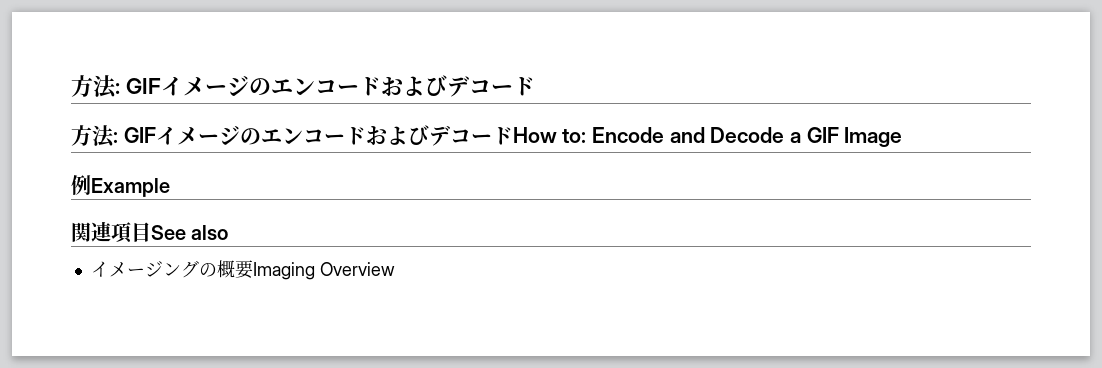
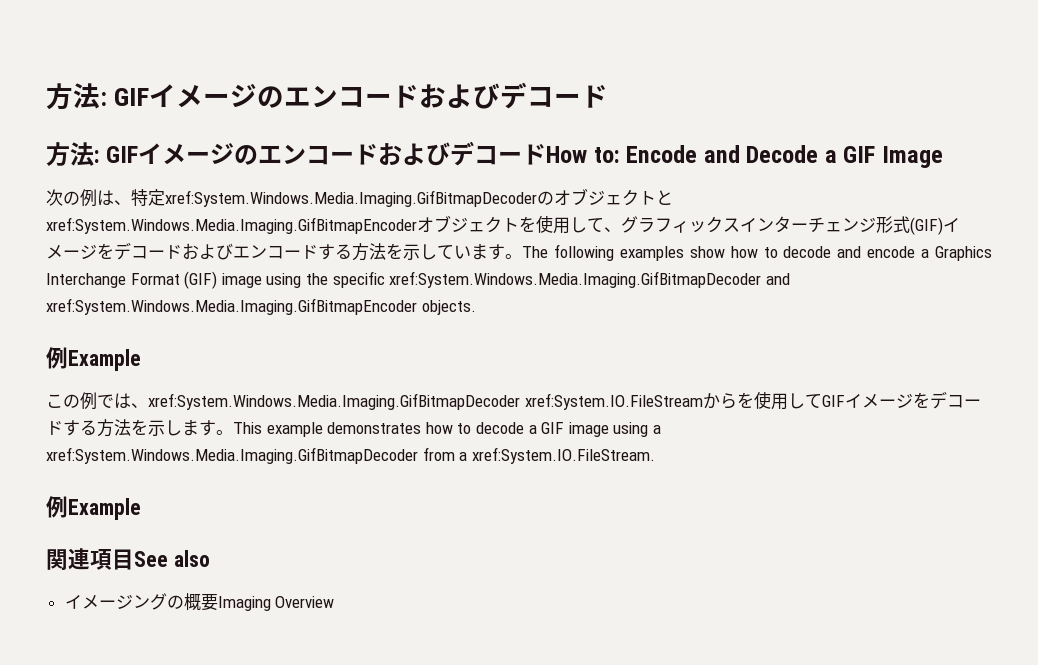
(903, 137) none -> [46,188,673,207] [46,215,960,235] [46,242,992,261] [46,271,790,289] [46,298,476,315] [46,347,141,371] [46,391,981,410] [46,419,661,437] [46,447,655,464] // 次の例は、特定xref:System.Windows.Media.Imaging.GifBitmapDecoderのオブジェクトとxref:System.Windows.Media.Imaging.GifBitmapEncoderオブジェクトを使用して、グラフィックスインターチェンジ形式(GIF)イメージをデコードおよびエンコードする方法を示しています。The following examples show how to decode and encode a Graphics Interchange Format (GIF) image using the specific xref:System.Windows.Media.Imaging.GifBitmapDecoder and xref:System.Windows.Media.Imaging.GifBitmapEncoder objects. // 例Example // この例では、xref:System.Windows.Media.Imaging.GifBitmapDecoder xref:System.IO.FileStreamからを使用してGIFイメージをデコードする方法を示します。This example demonstrates how to decode a GIF image using a xref:System.Windows.Media.Imaging.GifBitmapDecoder from a xref:System.IO.FileStream.

